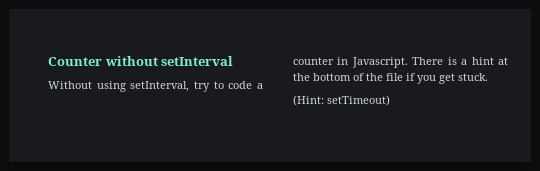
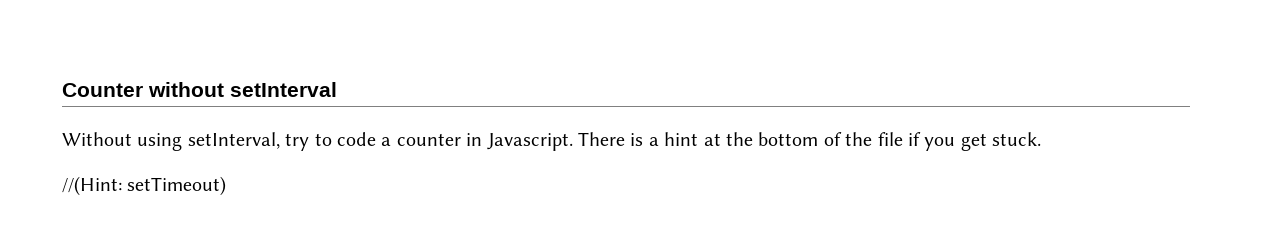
[293,95,324,106] (Hint: -> [62,176,122,196] //(Hint:

